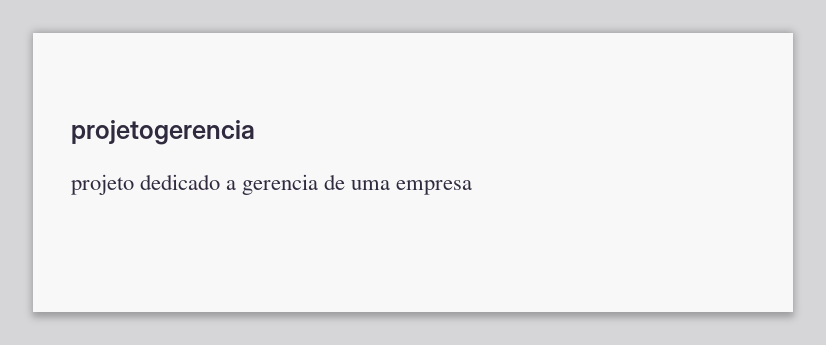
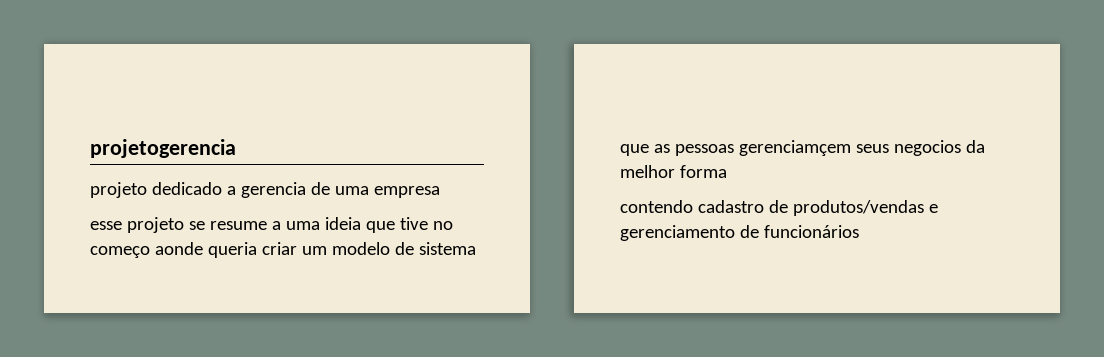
(473, 187) none -> [90,217,453,233] [90,242,476,258] [620,140,985,156] [620,165,727,178] [620,200,938,216] [620,225,859,241] // esse projeto se resume a uma ideia que tive no começo aonde queria criar um modelo de sistema que as pessoas gerenciamçem seus negocios da melhor forma // contendo cadastro de produtos/vendas e gerenciamento de funcionários

